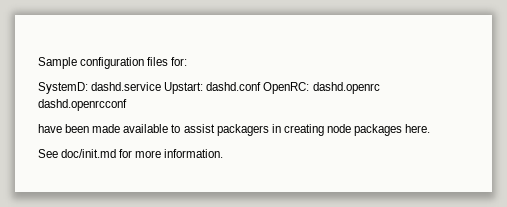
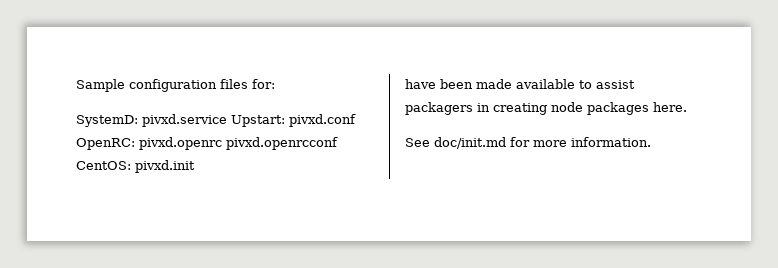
[91,82,380,94] [38,99,127,111] dashd.service Upstart: dashd.conf OpenRC: dashd.openrc dashd.openrcconf -> [142,114,356,127] [76,137,338,150] [76,160,195,173] pivxd.service Upstart: pivxd.conf OpenRC: pivxd.openrc pivxd.openrcconf CentOS: pivxd.init

